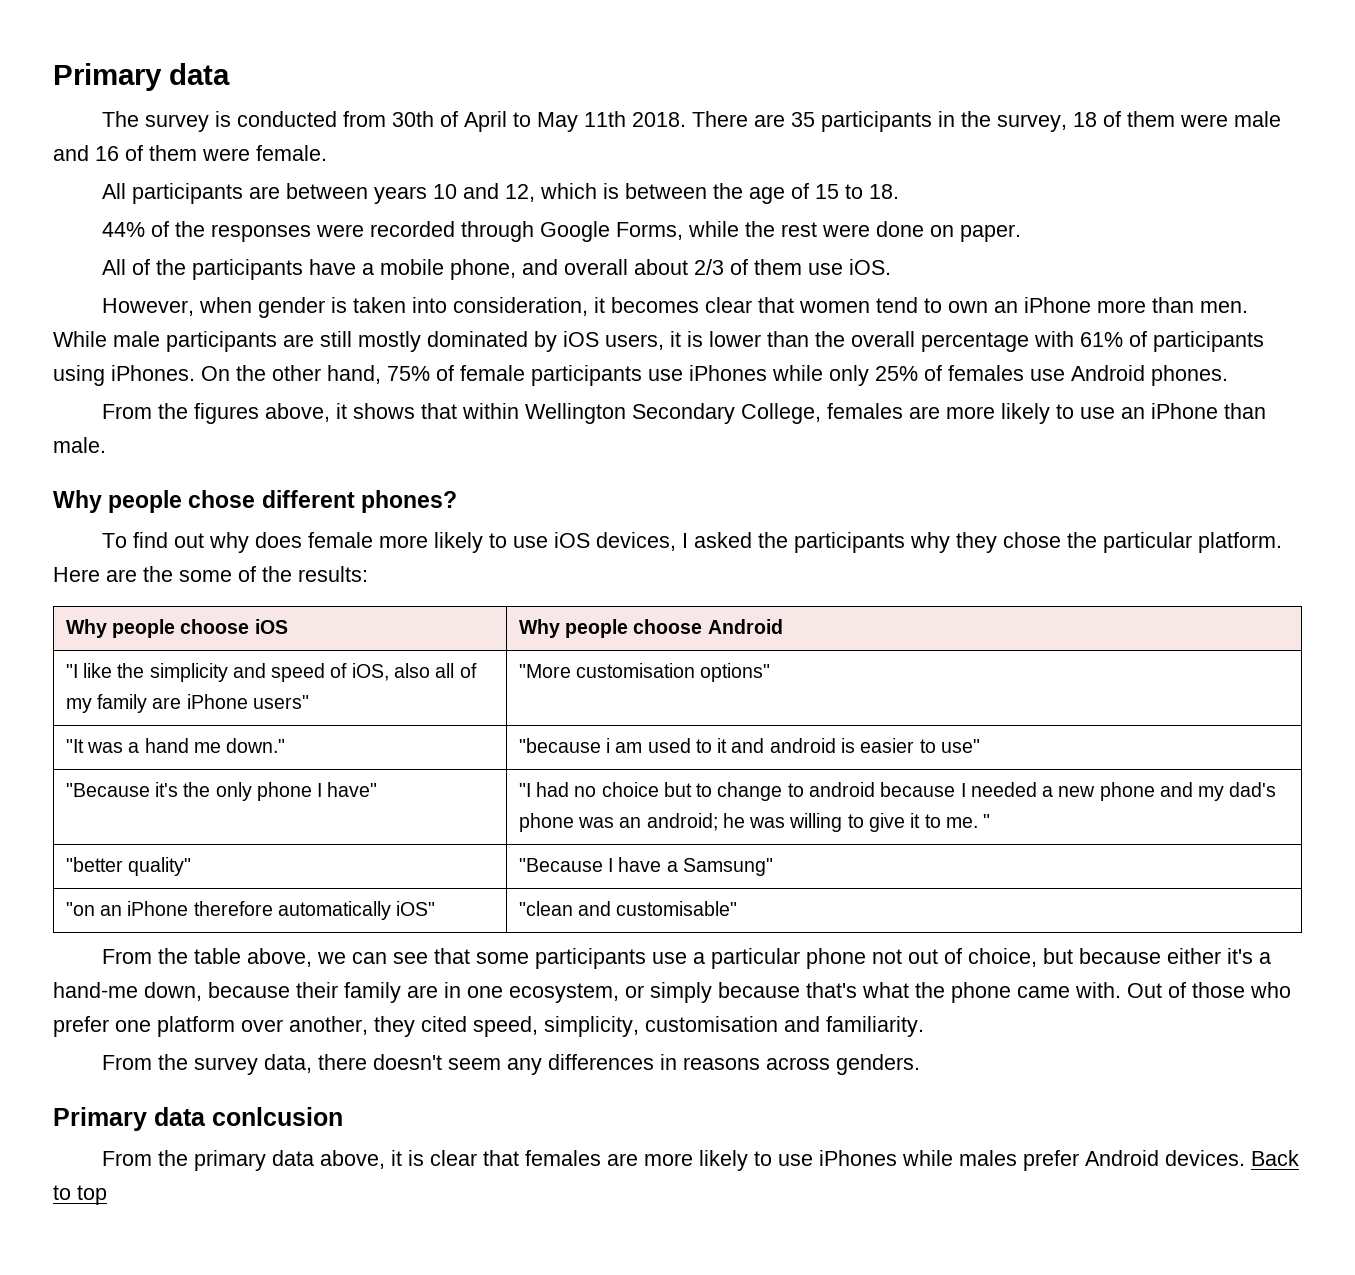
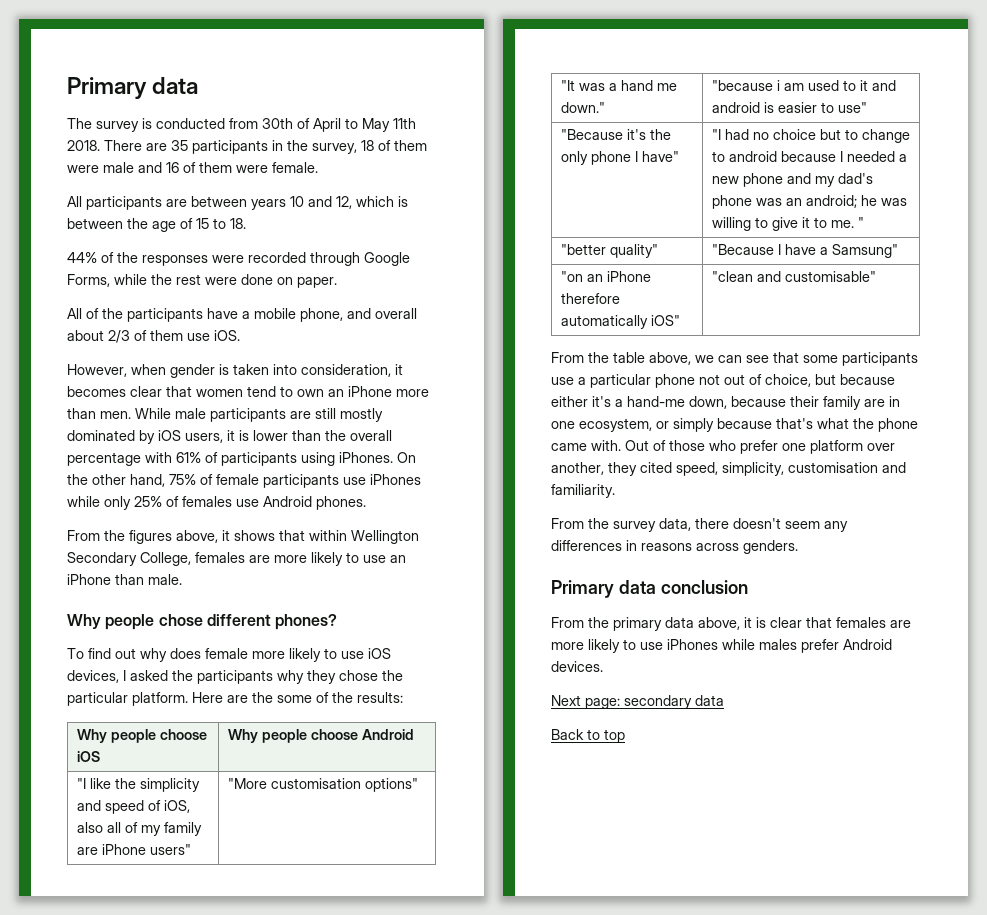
[212,1107,343,1126] conlcusion -> [660,580,748,594] conclusion
(1246, 1158) none -> [551,695,724,709] // Next page: secondary data //

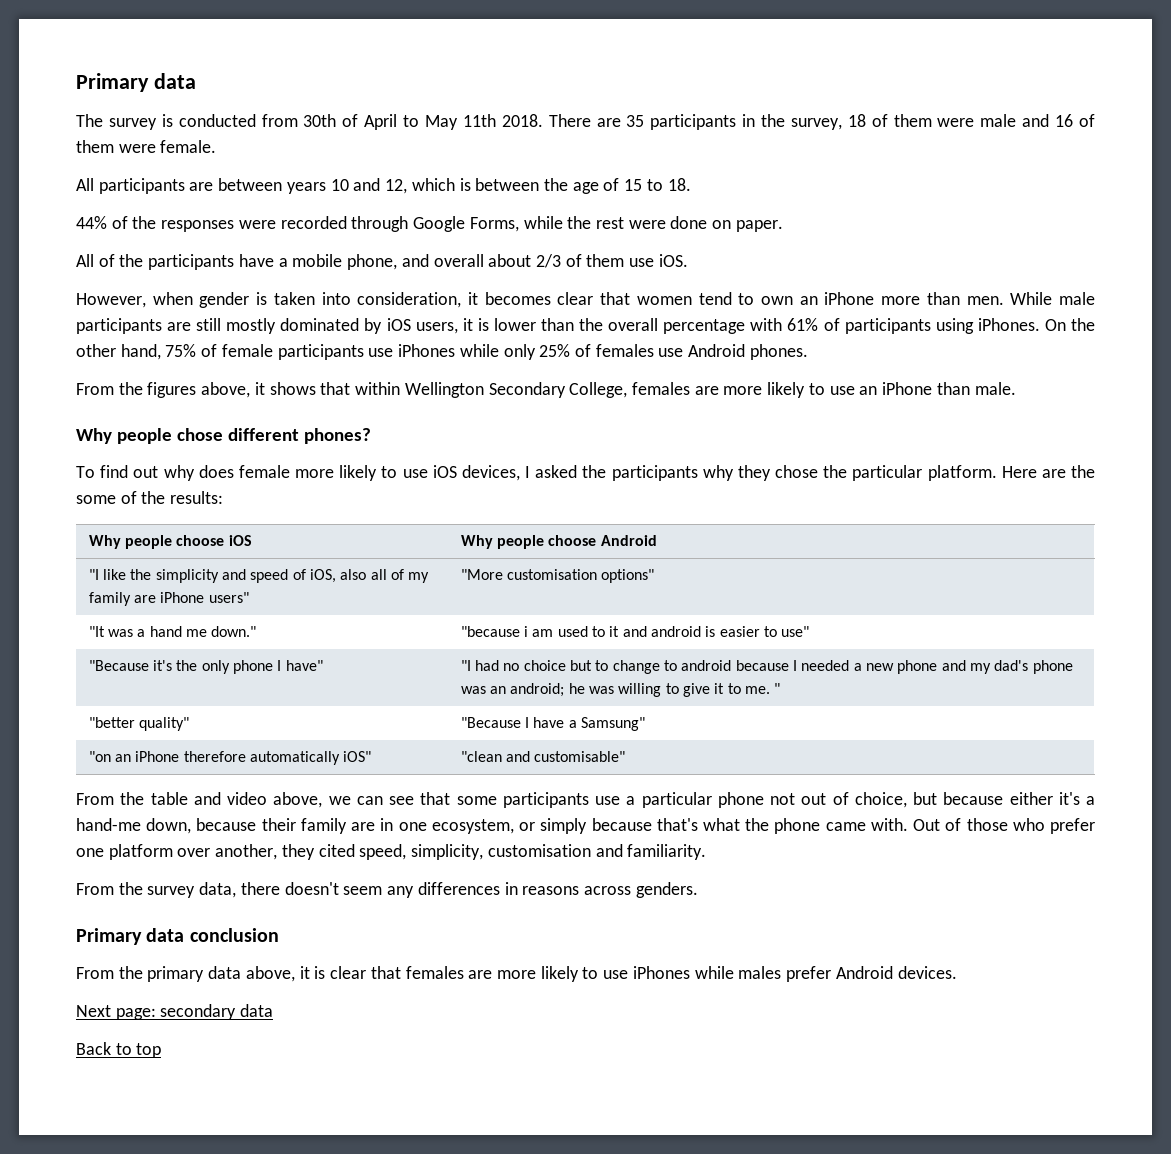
(645, 357) none -> [193,792,267,805] and video

